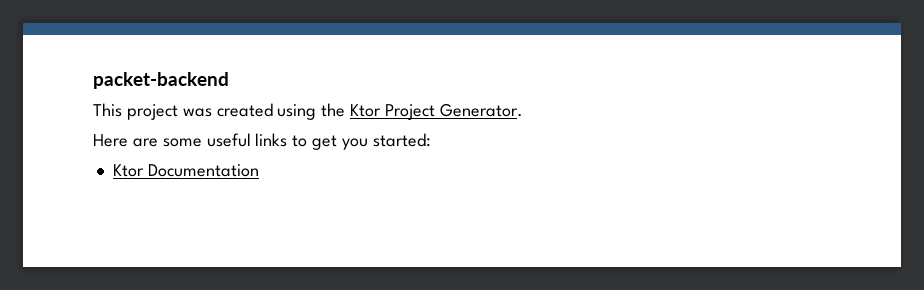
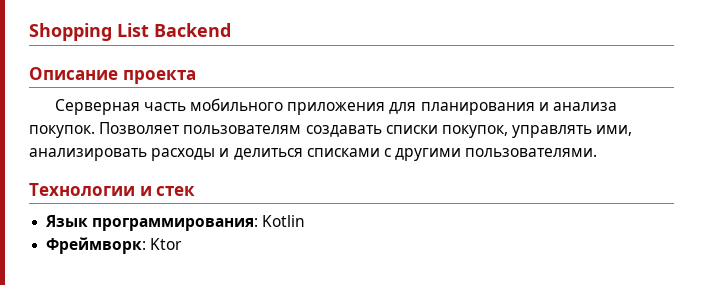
[93,72,229,89] [93,103,523,120] [93,133,431,150] [112,164,259,177] packet-backend // This project was created using the Ktor Project Generator. // Here are some useful links to get you started: // Ktor Documentation -> [29,23,231,41] [29,67,196,84] [54,98,617,115] [29,122,633,138] [29,148,598,161] [29,183,196,196] [45,215,306,231] [46,237,183,254] Shopping List Backend // Описание проекта // Серверная часть мобильного приложения для планирования и анализа покупок. Позволяет пользователям создавать списки покупок, управлять ими, анализировать расходы и делиться списками с другими пользователями. // Технологии и стек // Язык программирования: Kotlin // Фреймворк: Ktor

